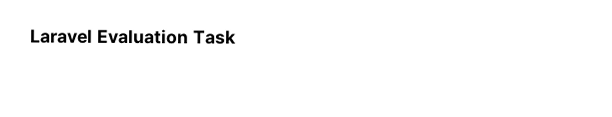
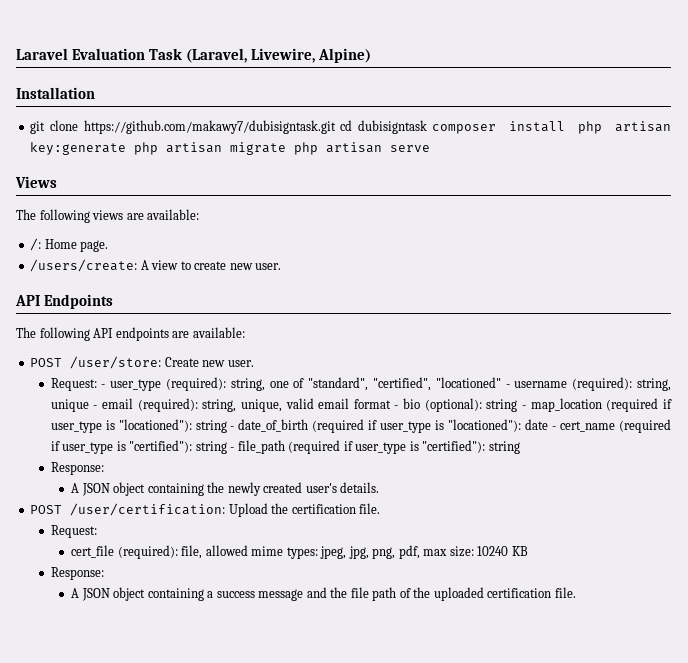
(237, 37) none -> [186,48,372,63] [16,87,95,99] [30,120,672,134] [30,142,431,155] [15,176,57,188] [16,209,200,223] [30,238,109,252] [30,259,282,272] [15,294,114,309] [16,327,245,341] [30,356,254,369] [50,377,671,391] [50,398,673,412] [50,419,671,433] [50,440,520,454] [50,462,104,475] [71,482,380,496] [30,503,381,517] [50,525,97,538] [71,545,528,559] [50,567,104,580] [71,587,576,601] (Laravel, Livewire, Alpine) // Installation // git clone https://github.com/makawy7/dubisigntask.git cd dubisigntask composer install php artisan key:generate php artisan migrate php artisan serve // Views // The following views are available: // /: Home page. // /users/create: A view to create new user. // API Endpoints // The following API endpoints are available: // POST /user/store: Create new user. // Request: - user_type (required): string, one of "standard", "certified", "locationed" - username (required): string, unique - email (required): string, unique, valid email format - bio (optional): string - map_location (required if user_type is "locationed"): string - date_of_birth (required if user_type is "locationed"): date - cert_name (required if user_type is "certified"): string - file_path (required if user_type is "certified"): string // Response: // A JSON object containing the newly created user's details. // POST /user/certification: Upload the certification file. // Request: // cert_file (required): file, allowed mime types: jpeg, jpg, png, pdf, max size: 10240 KB // Response: // A JSON object containing a success message and the file path of the uploaded certification file.

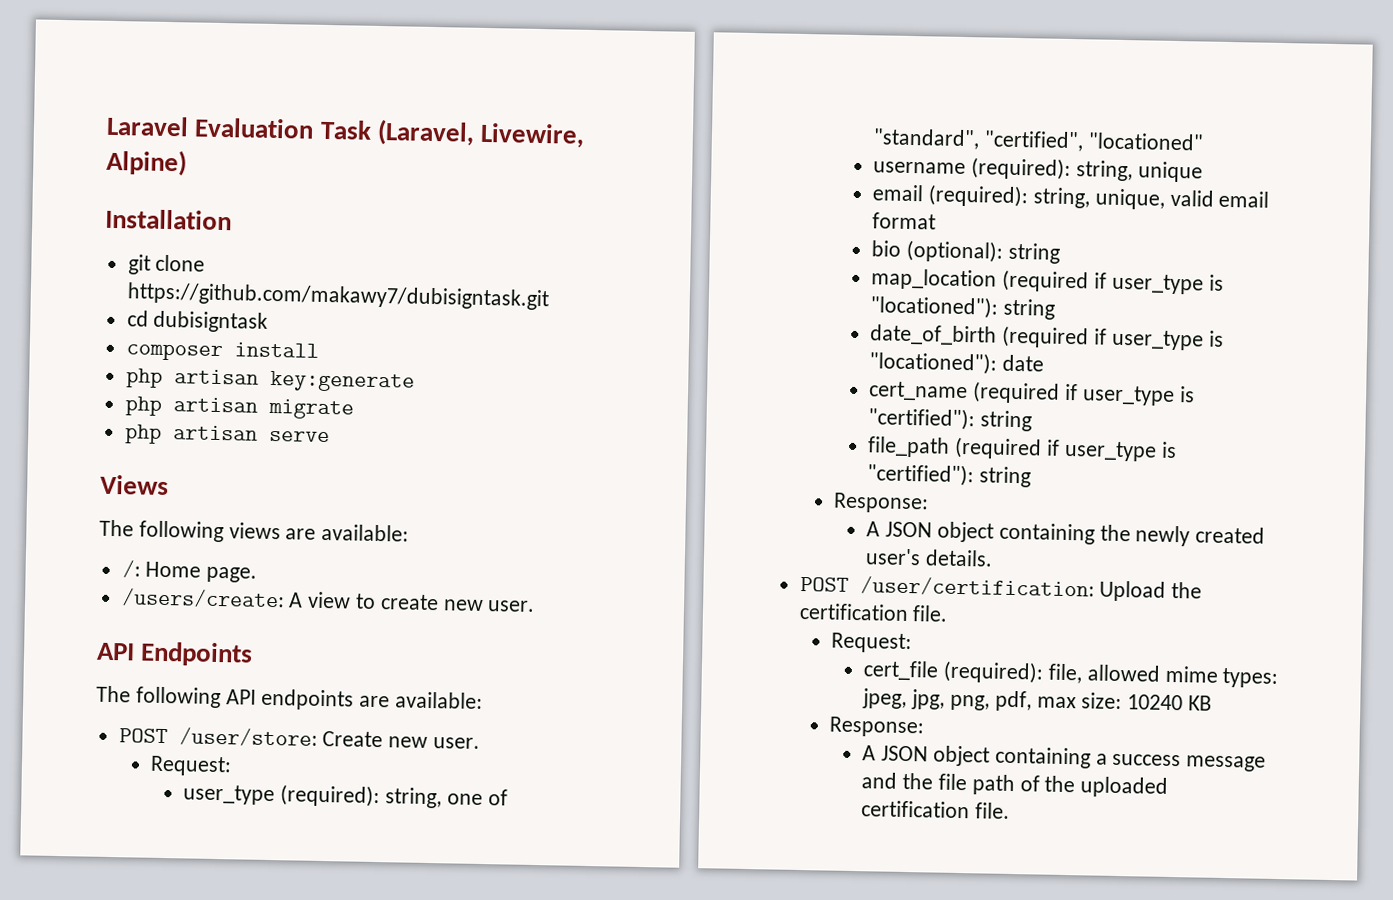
(336, 127) none -> (549, 296) //
(427, 127) none -> (269, 321) //
(566, 126) none -> (319, 350) //
(127, 148) none -> (415, 381) //
(287, 148) none -> (354, 409) //
[101,384,106,388] - -> (233, 766) //
[505,384,510,388] - -> (1204, 141) //
[93,405,98,409] - -> (1203, 172) //
[394,405,399,409] - -> (937, 221) //
[522,405,527,409] - -> (1060, 253) //
[230,426,235,430] - -> (1056, 309) //
[552,426,557,430] - -> (1045, 363) //
[230,447,235,451] - -> (1033, 421) //

